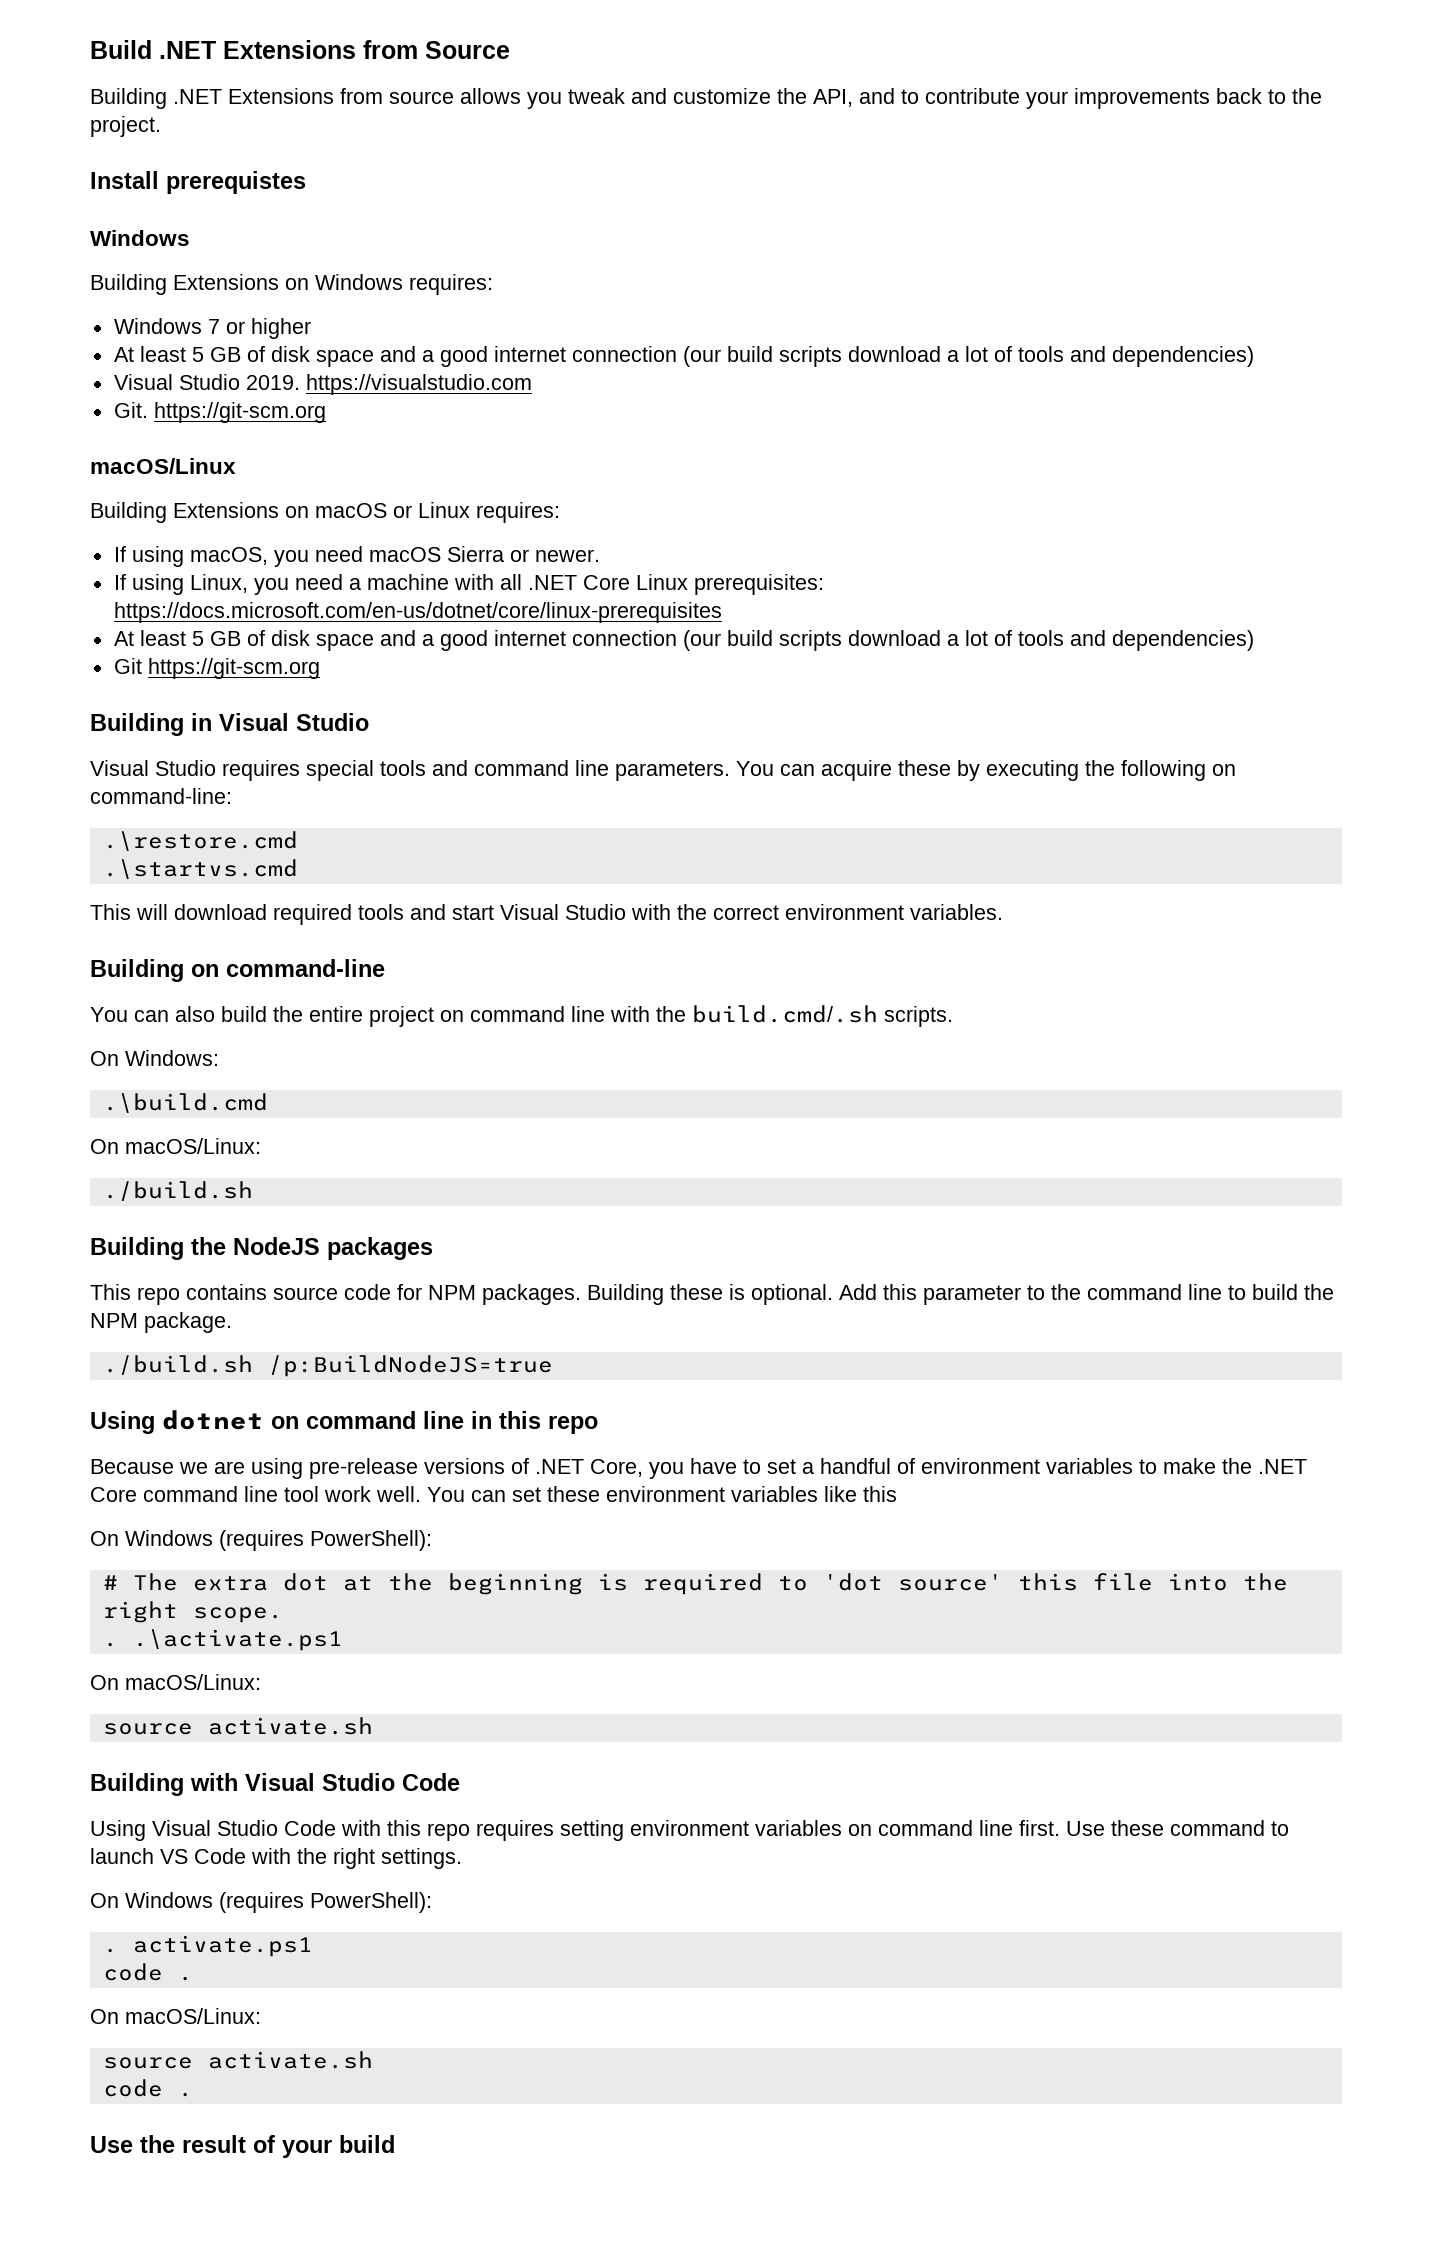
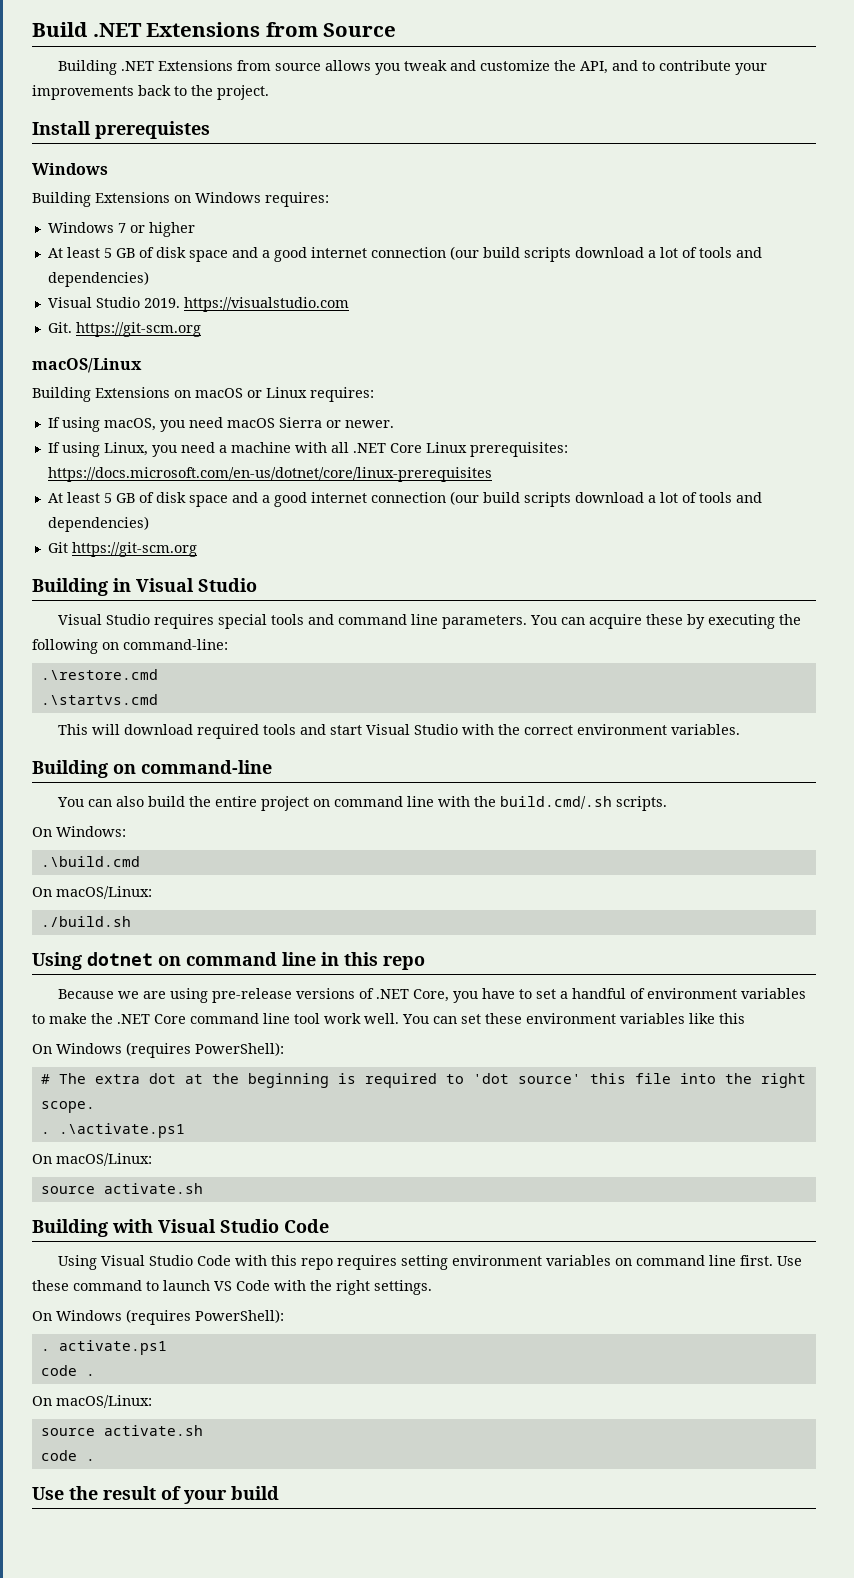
[90,1237,433,1260] [90,1284,1334,1305] [90,1312,232,1333] [102,1355,553,1377] // Building the NodeJS packages // This repo contains source code for NPM packages. Building these is optional. Add this parameter to the command line to build the NPM package. // ./build.sh /p:BuildNodeJS=true -> (131, 921) none

